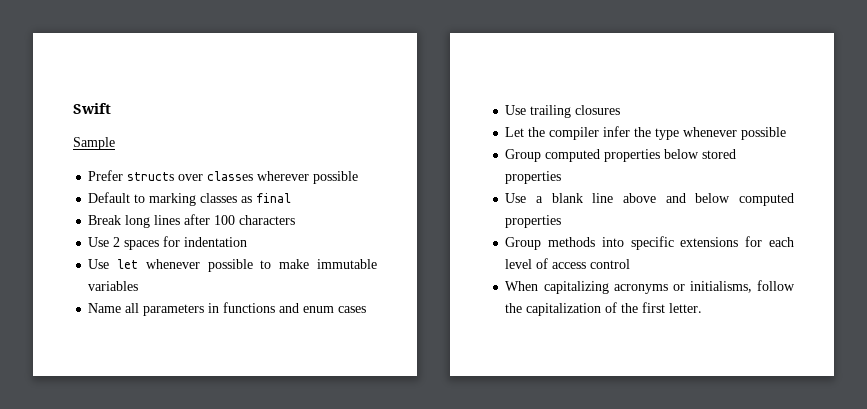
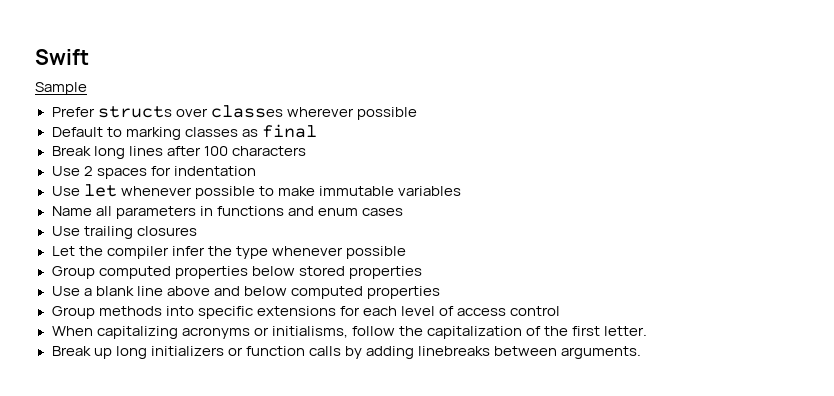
(703, 308) none -> [51,346,642,359] // Break up long initializers or function calls by adding linebreaks between arguments.

